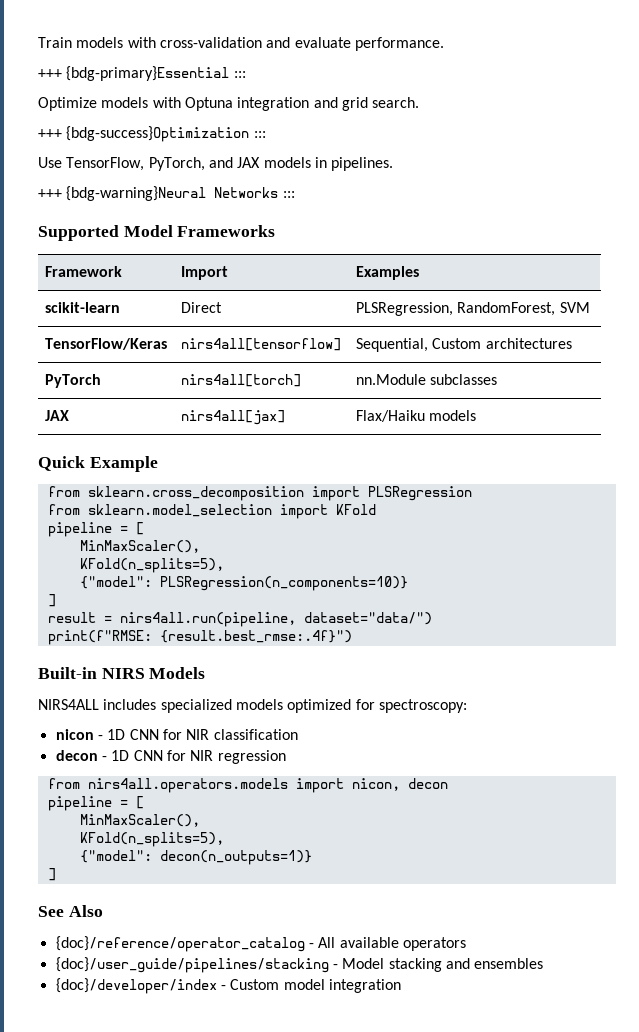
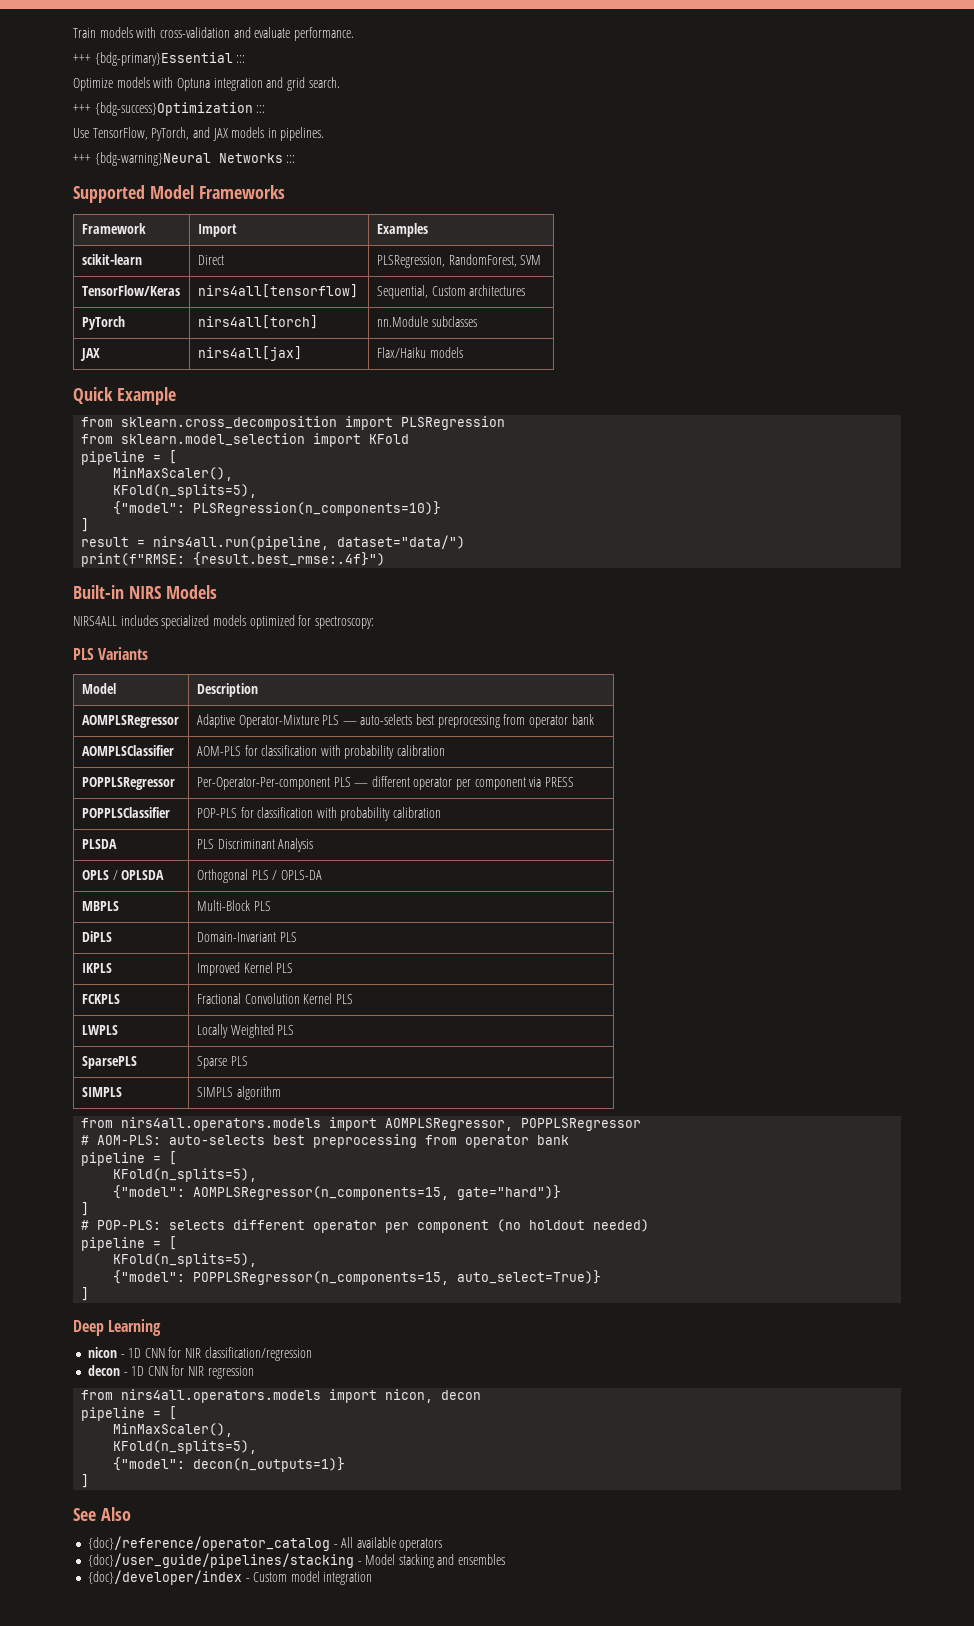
(467, 706) none -> [73,647,149,660] [81,683,116,694] [196,683,258,697] [81,715,179,728] [196,714,594,728] [81,745,174,756] [196,745,446,759] [81,777,175,790] [196,776,575,790] [81,807,170,818] [196,807,442,821] [81,839,117,849] [196,838,314,852] [81,870,165,880] [196,869,322,883] [81,901,119,911] [196,900,271,911] [81,931,112,942] [196,932,297,942] [81,963,112,973] [196,962,294,976] [81,994,120,1004] [196,993,353,1004] [81,1025,118,1035] [196,1024,295,1038] [81,1056,137,1069] [196,1056,248,1069] [81,1087,122,1097] [196,1086,281,1100] [81,1117,642,1131] [81,1134,570,1148] [81,1151,178,1166] [113,1168,258,1182] [113,1185,562,1200] [81,1202,90,1216] [81,1219,650,1233] [81,1236,178,1251] [113,1253,258,1267] [113,1270,602,1285] [81,1287,90,1301] [73,1319,162,1336] // PLS Variants // Model | Description // AOMPLSRegressor | Adaptive Operator-Mixture PLS — auto-selects best preprocessing from operator bank // AOMPLSClassifier | AOM-PLS for classification with probability calibration // POPPLSRegressor | Per-Operator-Per-component PLS — different operator per component via PRESS // POPPLSClassifier | POP-PLS for classification with probability calibration // PLSDA | PLS Discriminant Analysis // OPLS / OPLSDA | Orthogonal PLS / OPLS-DA // MBPLS | Multi-Block PLS // DiPLS | Domain-Invariant PLS // IKPLS | Improved Kernel PLS // FCKPLS | Fractional Convolution Kernel PLS // LWPLS | Locally Weighted PLS // SparsePLS | Sparse PLS // SIMPLS | SIMPLS algorithm // from nirs4all.operators.models import AOMPLSRegressor, POPPLSRegressor // # AOM-PLS: auto-selects best preprocessing from operator bank // pipeline = [ // KFold(n_splits=5), // {"model": AOMPLSRegressor(n_components=15, gate="hard")} // ] // # POP-PLS: selects different operator per component (no holdout needed) // pipeline = [ // KFold(n_splits=5), // {"model": POPPLSRegressor(n_components=15, auto_select=True)} // ] // Deep Learning
[213,729,298,740] classification -> [204,1347,312,1361] classification/regression

